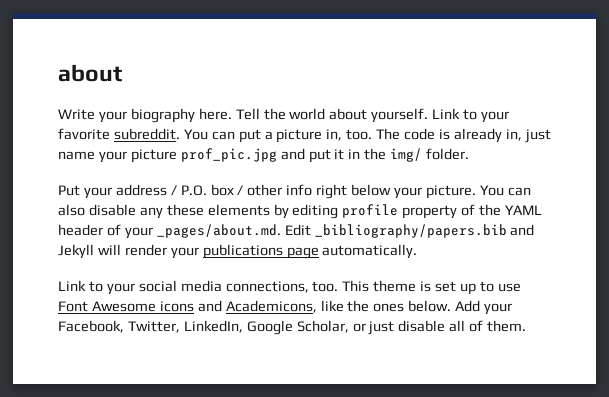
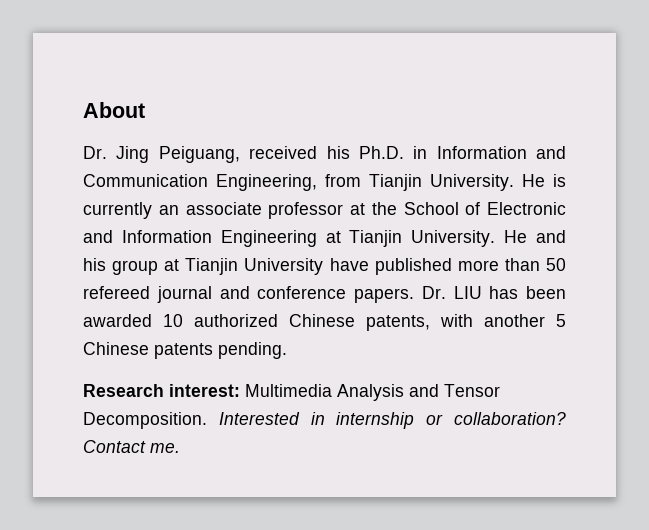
[58,64,122,82] [58,108,510,123] [58,128,551,143] [58,148,470,163] [58,184,531,199] [58,204,543,219] [58,224,535,239] [58,244,418,259] [58,280,521,295] [58,300,513,315] [58,320,527,335] about // Write your biography here. Tell the world about yourself. Link to your favorite subreddit. You can put a picture in, too. The code is already in, just name your picture prof_pic.jpg and put it in the img/ folder. // Put your address / P.O. box / other info right below your picture. You can also disable any these elements by editing profile property of the YAML header of your _pages/about.md. Edit _bibliography/papers.bib and Jekyll will render your publications page automatically. // Link to your social media connections, too. This theme is set up to use Font Awesome icons and Academicons, like the ones below. Add your Facebook, Twitter, LinkedIn, Google Scholar, or just disable all of them. -> [83,102,145,118] [83,146,566,163] [83,174,566,191] [83,202,566,219] [83,230,566,247] [83,258,566,275] [83,286,566,303] [83,314,566,331] [83,342,287,359] [83,384,500,401] [83,412,566,429] [83,440,180,453] About // Dr. Jing Peiguang, received his Ph.D. in Information and Communication Engineering, from Tianjin University. He is currently an associate professor at the School of Electronic and Information Engineering at Tianjin University. He and his group at Tianjin University have published more than 50 refereed journal and conference papers. Dr. LIU has been awarded 10 authorized Chinese patents, with another 5 Chinese patents pending. // Research interest: Multimedia Analysis and Tensor Decomposition. Interested in internship or collaboration? Contact me.

